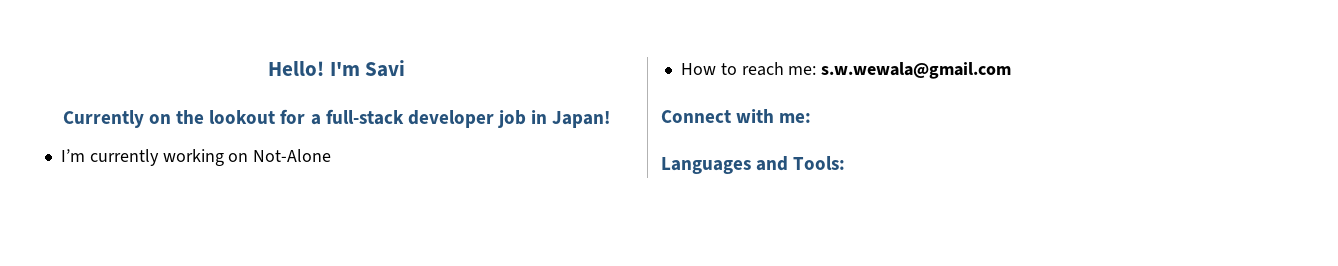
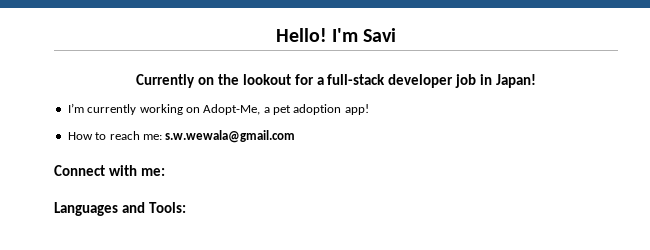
[253,149,332,162] Not-Alone -> [203,104,369,115] Adopt-Me, a pet adoption app!

